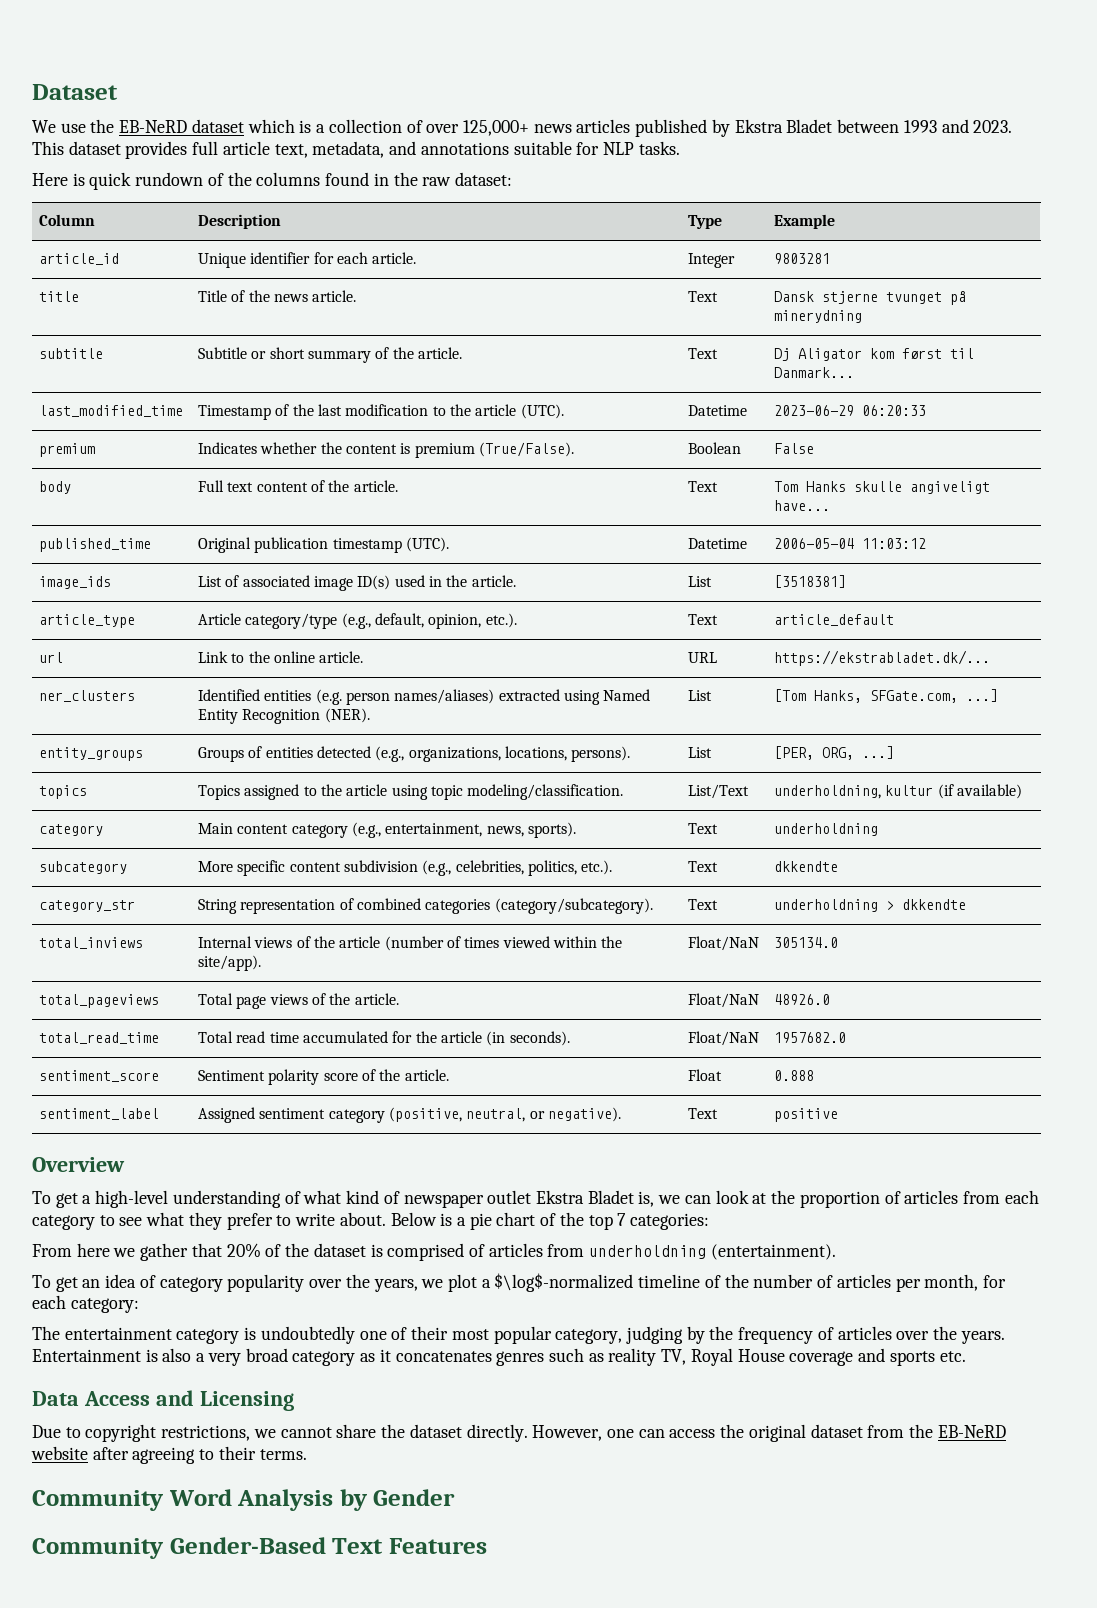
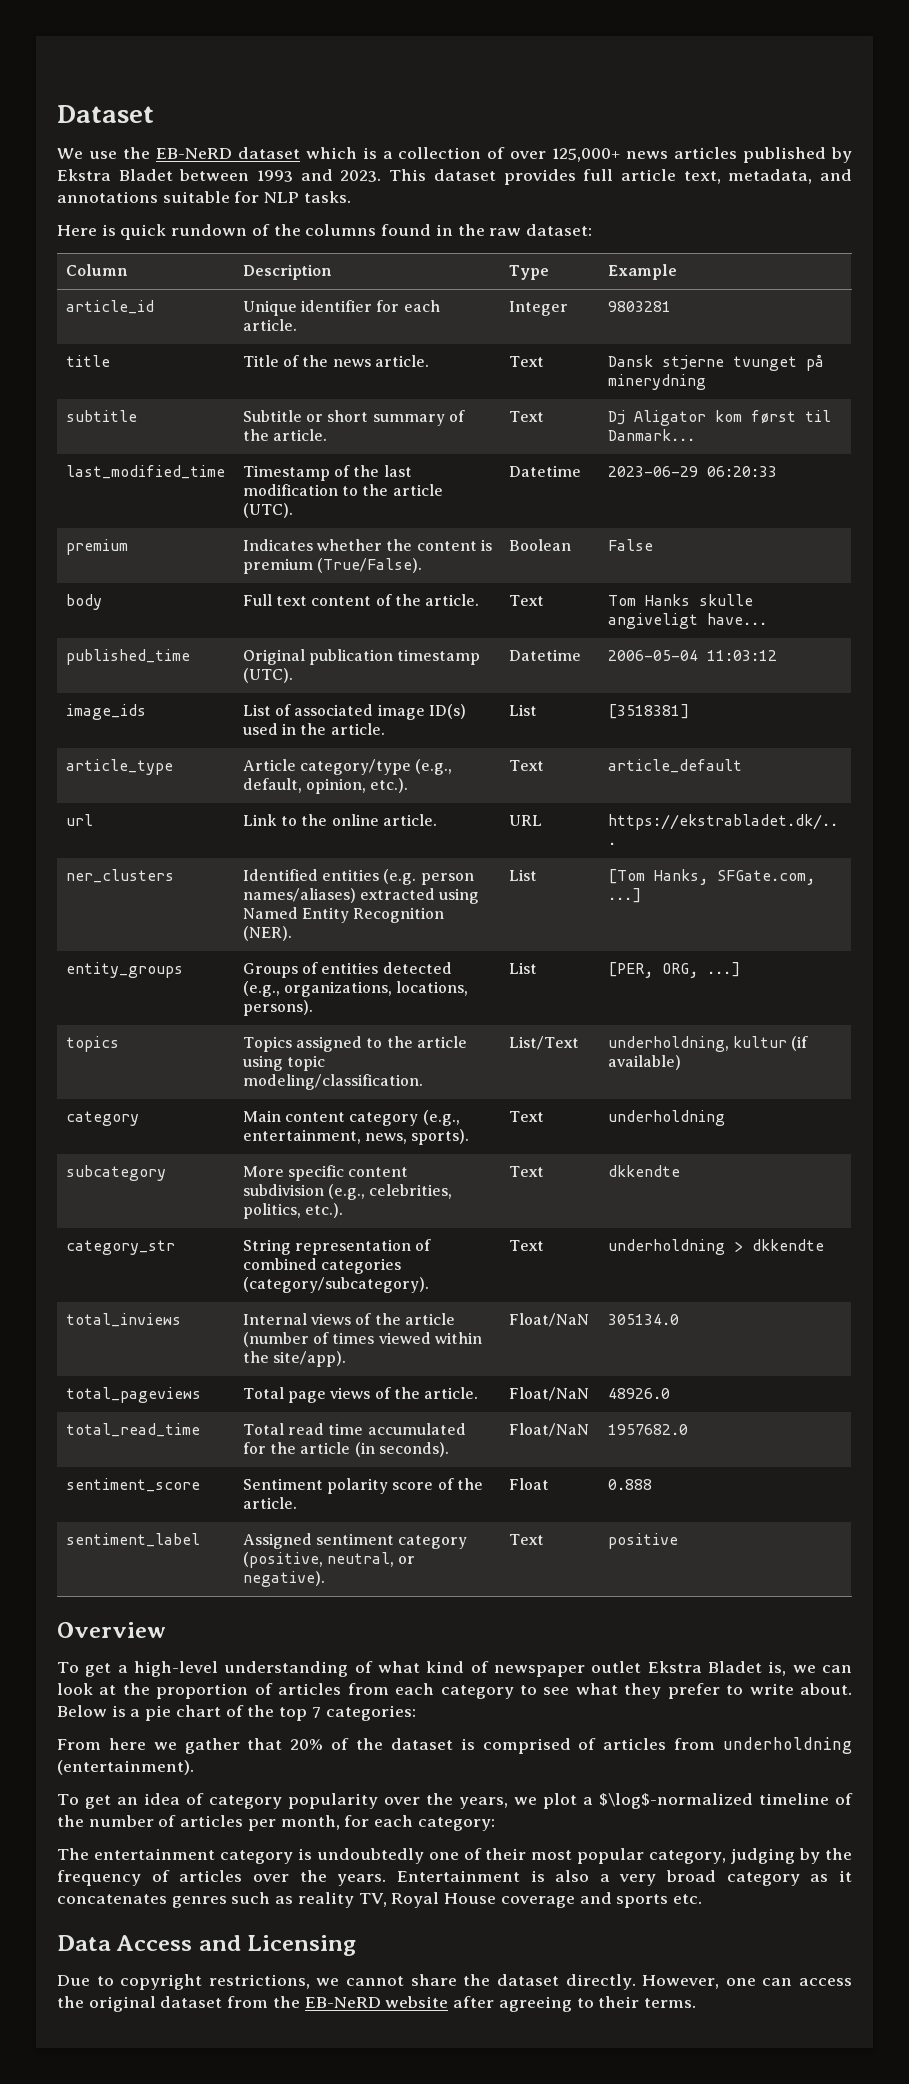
[32,1489,456,1511] [32,1537,487,1559] // Community Word Analysis by Gender // Community Gender-Based Text Features -> (696, 2003) none

